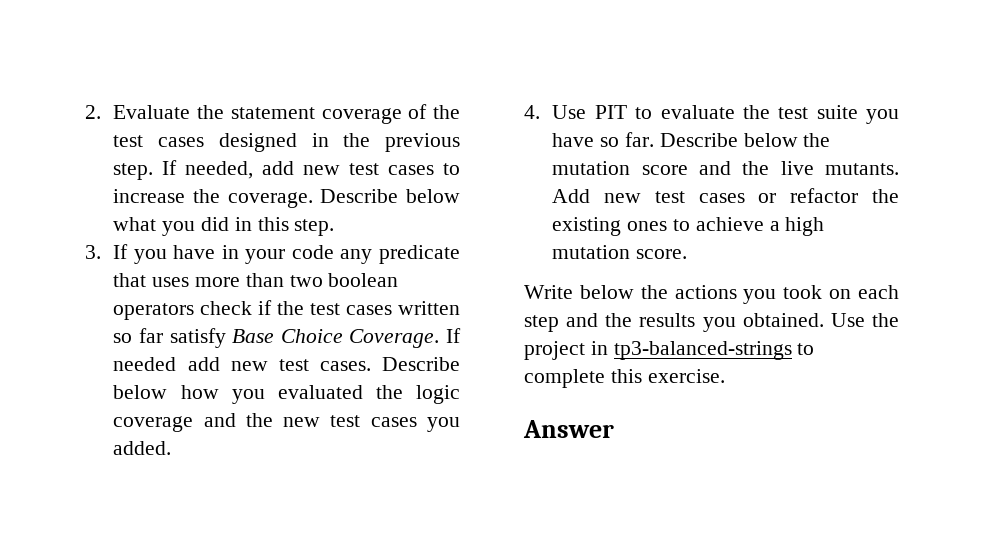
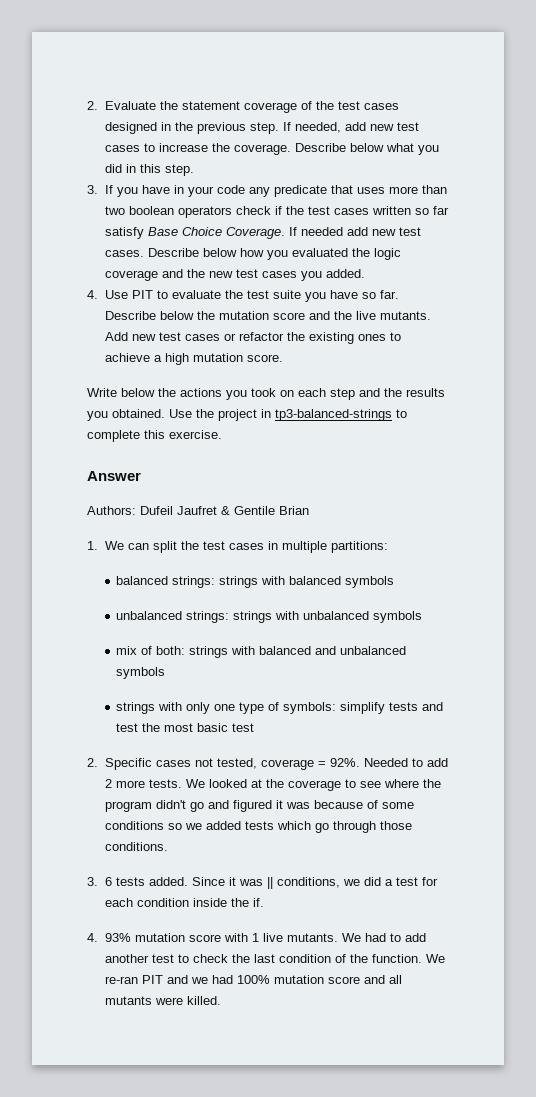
(614, 429) none -> [87,506,309,515] [87,541,388,553] [116,576,395,588] [116,611,423,623] [116,646,407,658] [116,667,166,679] [116,702,444,714] [116,723,255,732] [87,758,448,770] [104,779,441,791] [104,800,414,812] [104,821,412,833] [104,842,168,851] [87,877,438,889] [104,898,264,907] [87,933,426,942] [104,954,445,963] [104,975,402,984] [104,996,221,1005] // Authors: Dufeil Jaufret & Gentile Brian // 1. We can split the test cases in multiple partitions: // balanced strings: strings with balanced symbols // unbalanced strings: strings with unbalanced symbols // mix of both: strings with balanced and unbalanced symbols // strings with only one type of symbols: simplify tests and test the most basic test // 2. Specific cases not tested, coverage = 92%. Needed to add 2 more tests. We looked at the coverage to see where the program didn't go and figured it was because of some conditions so we added tests which go through those conditions. // 3. 6 tests added. Since it was || conditions, we did a test for each condition inside the if. // 4. 93% mutation score with 1 live mutants. We had to add another test to check the last condition of the function. We re-ran PIT and we had 100% mutation score and all mutants were killed.

